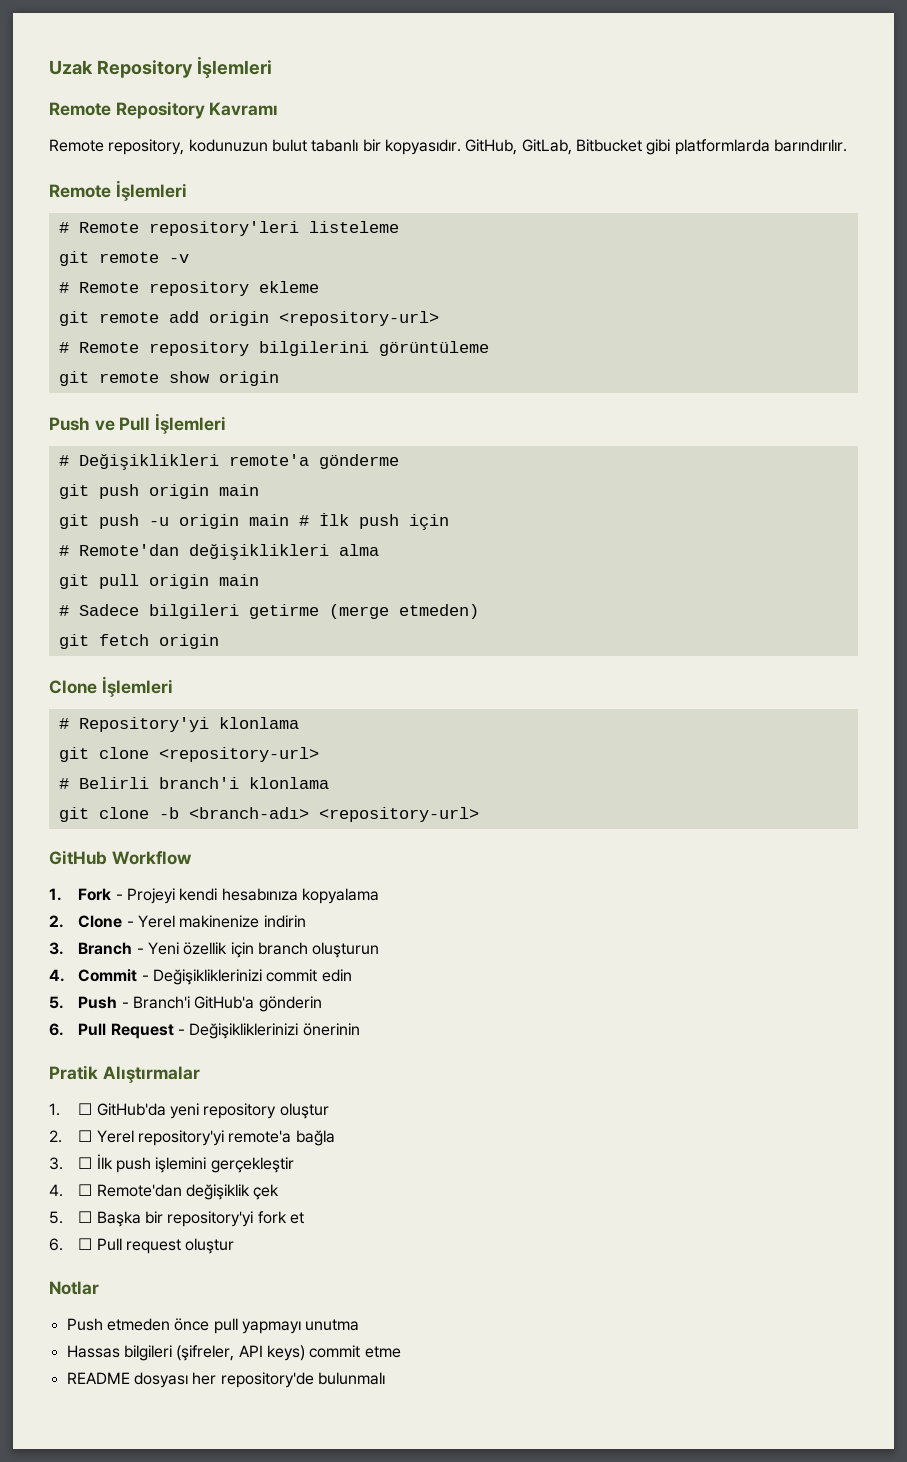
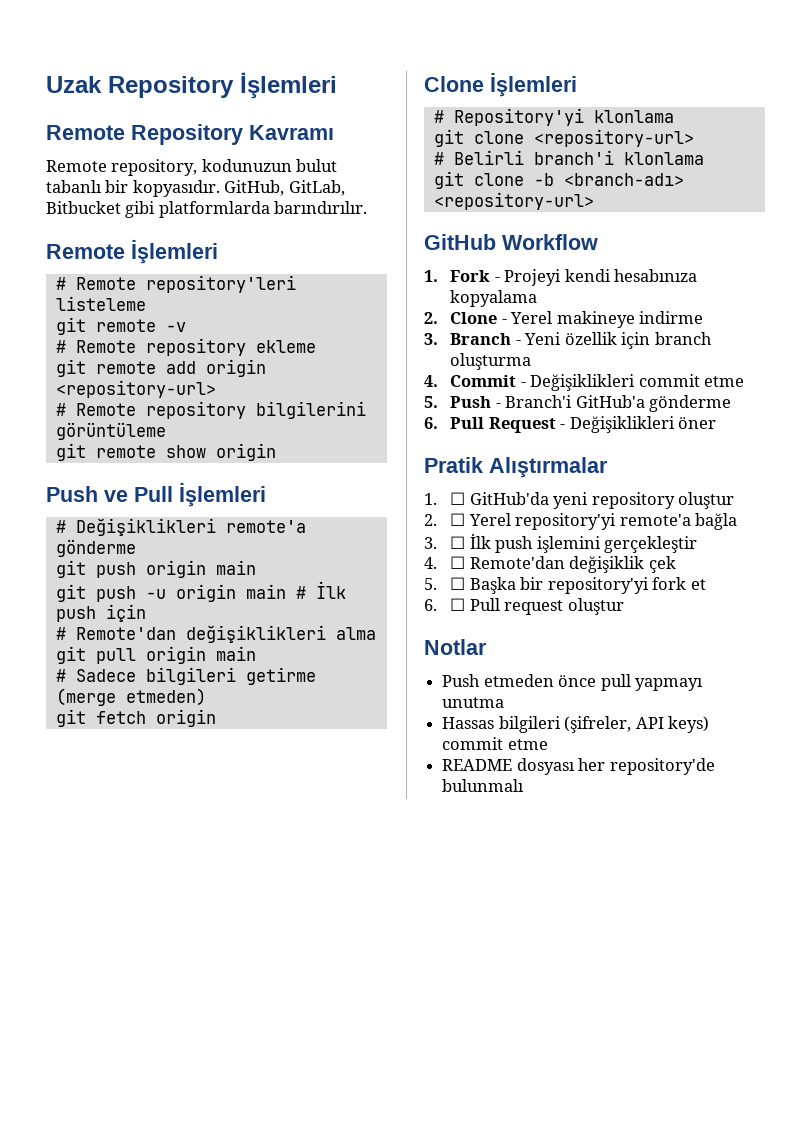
[179,915,306,928] makinenize indirin -> [556,311,704,328] makineye indirme
[312,942,380,958] oluşturun -> [450,353,532,370] oluşturma
[152,969,352,985] Değişikliklerinizi commit edin -> [530,374,745,391] Değişiklikleri commit etme
[258,996,322,1012] gönderin -> [649,395,732,412] gönderme
[189,1023,360,1039] Değişikliklerinizi önerinin -> [569,416,717,433] Değişiklikleri öner

